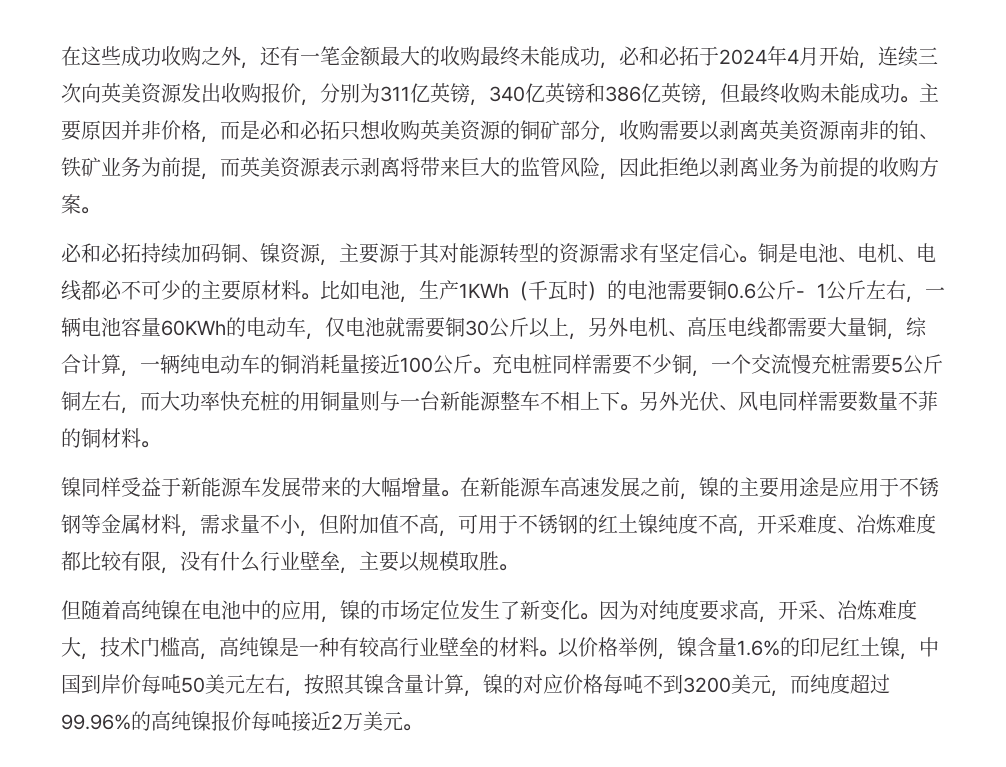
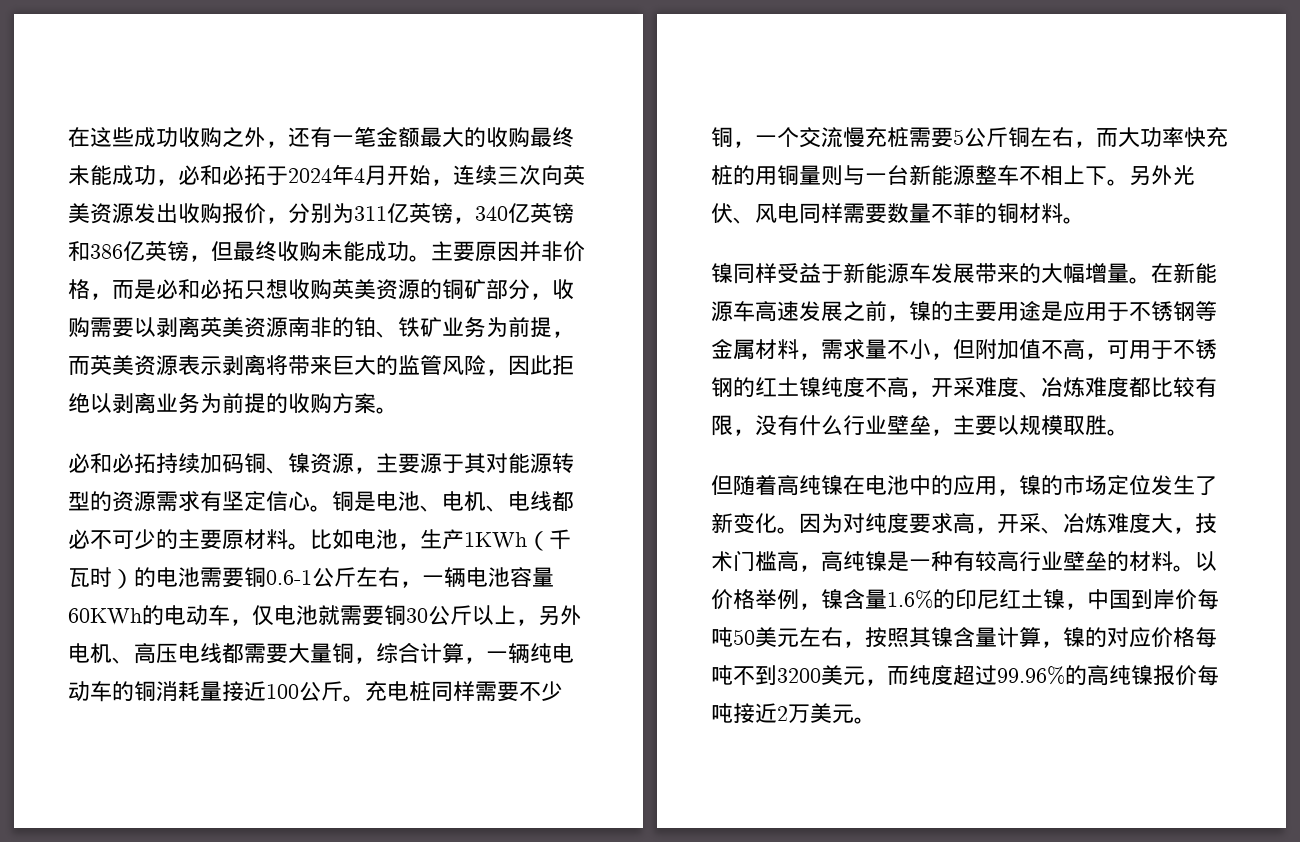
[727,280,826,301] 0.6公斤- 1 -> [266,570,312,585] 0.6-1

